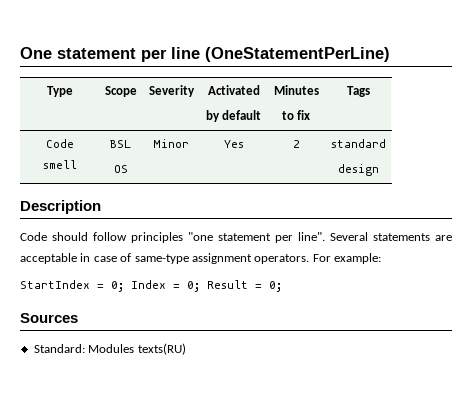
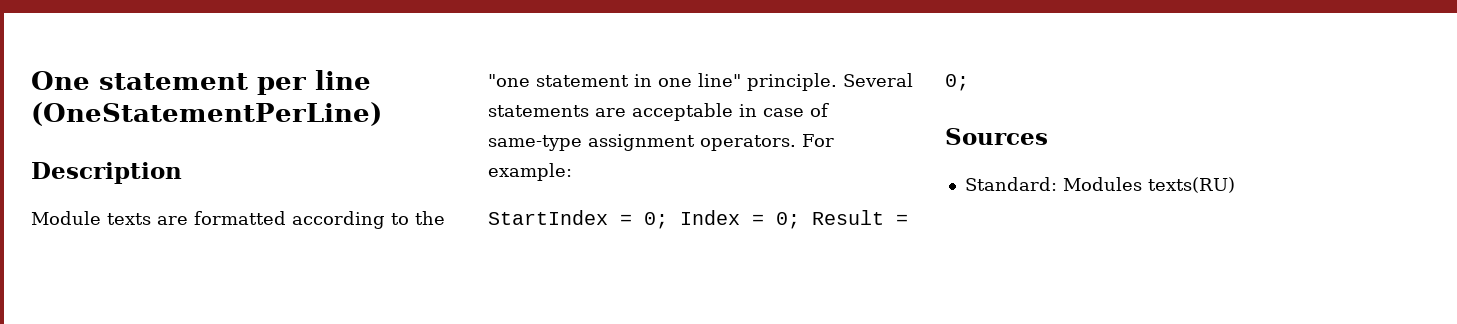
[46,86,73,97] [104,86,137,97] [148,85,195,97] [207,85,260,95] [205,110,262,122] [273,85,319,95] [281,110,311,120] [346,86,370,97] [45,139,74,148] [42,160,77,169] [110,140,131,148] [113,165,128,173] [153,139,189,148] [223,140,244,148] [292,140,300,148] [330,139,386,148] [337,164,379,176] [20,200,101,214] [20,232,325,243] // Type | Scope | Severity | Activated // by default | Minutes // to fix | Tags // Code smell | BSL // OS | Minor | Yes | 2 | standard // design // Description // Code should follow principles "one statement per line". -> [31,162,182,184] [31,211,445,229] [488,73,837,91] // Description // Module texts are formatted according to the "one statement in one line" principle.

